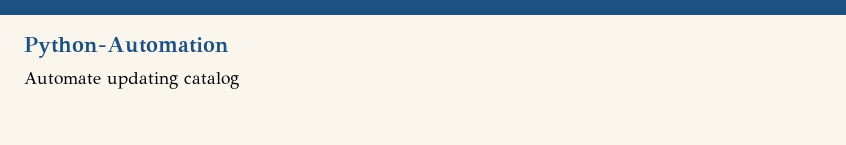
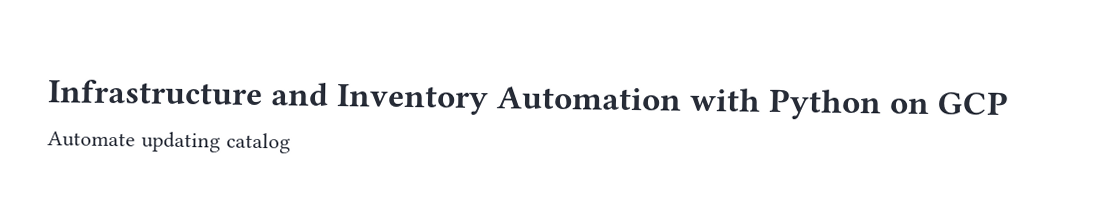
[24,37,229,58] Python-Automation -> [47,79,1010,121] Infrastructure and Inventory Automation with Python on GCP

